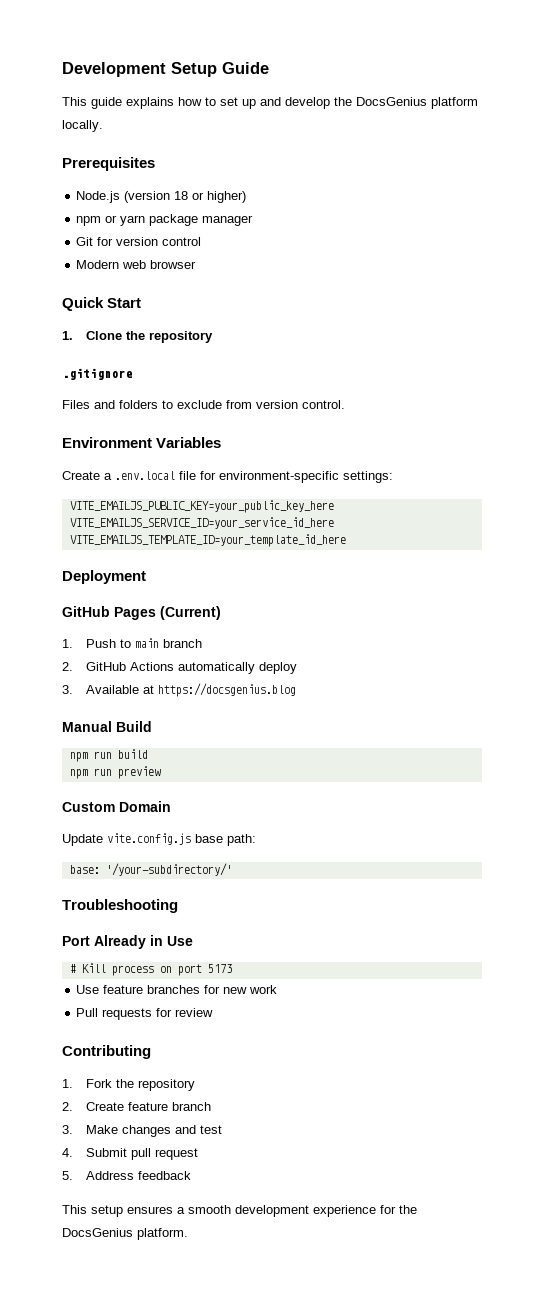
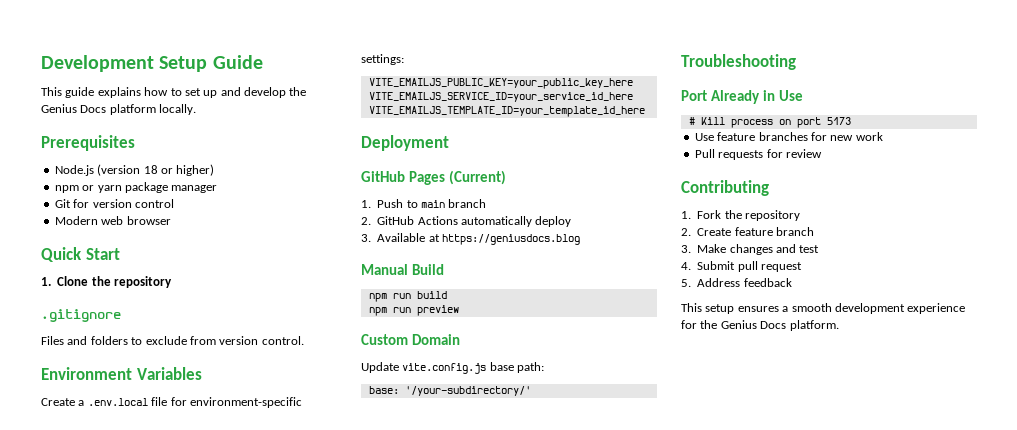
[356,97,427,106] DocsGenius -> [41,104,107,113] Genius Docs
[157,683,296,697] https://docsgenius.blog -> [442,234,580,245] https://geniusdocs.blog
[62,1228,133,1237] DocsGenius -> [720,320,787,329] Genius Docs

